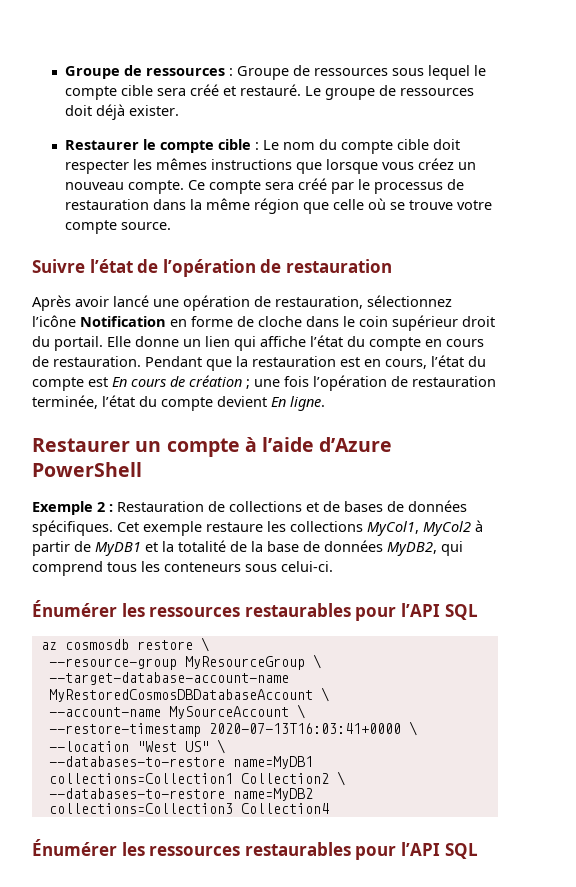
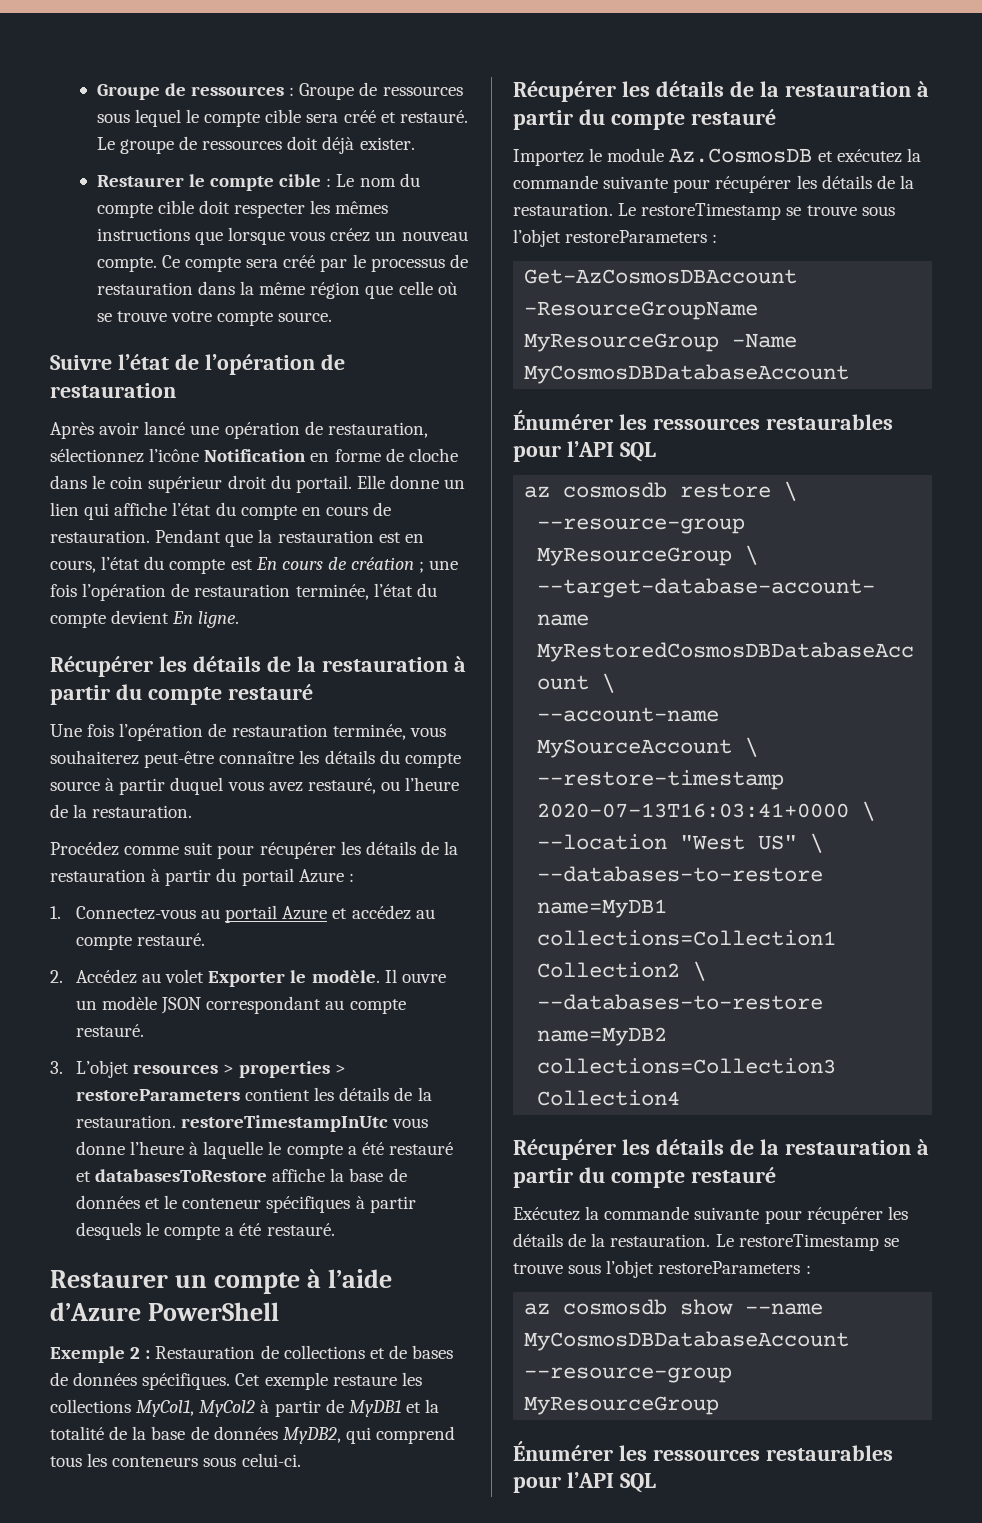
(325, 403) none -> [50,656,466,677] [50,684,313,705] [50,723,446,741] [50,750,461,768] [50,777,460,795] [50,804,193,818] [50,841,459,859] [50,868,354,886] [50,905,435,923] [75,933,206,950] [50,969,446,987] [75,996,406,1014] [75,1024,144,1037] [50,1060,347,1078] [75,1087,432,1101] [75,1115,429,1132] [75,1141,453,1159] [75,1168,407,1182] [75,1195,416,1213] [75,1222,335,1240] // Récupérer les détails de la restauration à partir du compte restauré // Une fois l’opération de restauration terminée, vous souhaiterez peut-être connaître les détails du compte source à partir duquel vous avez restauré, ou l’heure de la restauration. // Procédez comme suit pour récupérer les détails de la restauration à partir du portail Azure : // 1. Connectez-vous au portail Azure et accédez au compte restauré. // 2. Accédez au volet Exporter le modèle. Il ouvre un modèle JSON correspondant au compte restauré. // 3. L’objet resources > properties > restoreParameters contient les détails de la restauration. restoreTimestampInUtc vous donne l’heure à laquelle le compte a été restauré et databasesToRestore affiche la base de données et le conteneur spécifiques à partir desquels le compte a été restauré.
(333, 566) none -> [513,81,929,102] [513,109,776,130] [513,148,921,166] [513,175,914,193] [513,203,895,220] [513,229,718,247] [524,269,798,284] [524,301,759,320] [524,333,798,352] [524,364,850,384] // Récupérer les détails de la restauration à partir du compte restauré // Importez le module Az.CosmosDB et exécutez la commande suivante pour récupérer les détails de la restauration. Le restoreTimestamp se trouve sous l’objet restoreParameters : // Get-AzCosmosDBAccount -ResourceGroupName MyResourceGroup -Name MyCosmosDBDatabaseAccount
(329, 808) none -> [513,1139,929,1160] [513,1167,776,1188] [513,1206,908,1224] [513,1233,899,1251] [513,1260,811,1278] [524,1299,824,1315] [524,1331,850,1351] [524,1367,733,1383] [524,1396,720,1415] // Récupérer les détails de la restauration à partir du compte restauré // Exécutez la commande suivante pour récupérer les détails de la restauration. Le restoreTimestamp se trouve sous l’objet restoreParameters : // az cosmosdb show --name MyCosmosDBDatabaseAccount --resource-group MyResourceGroup

